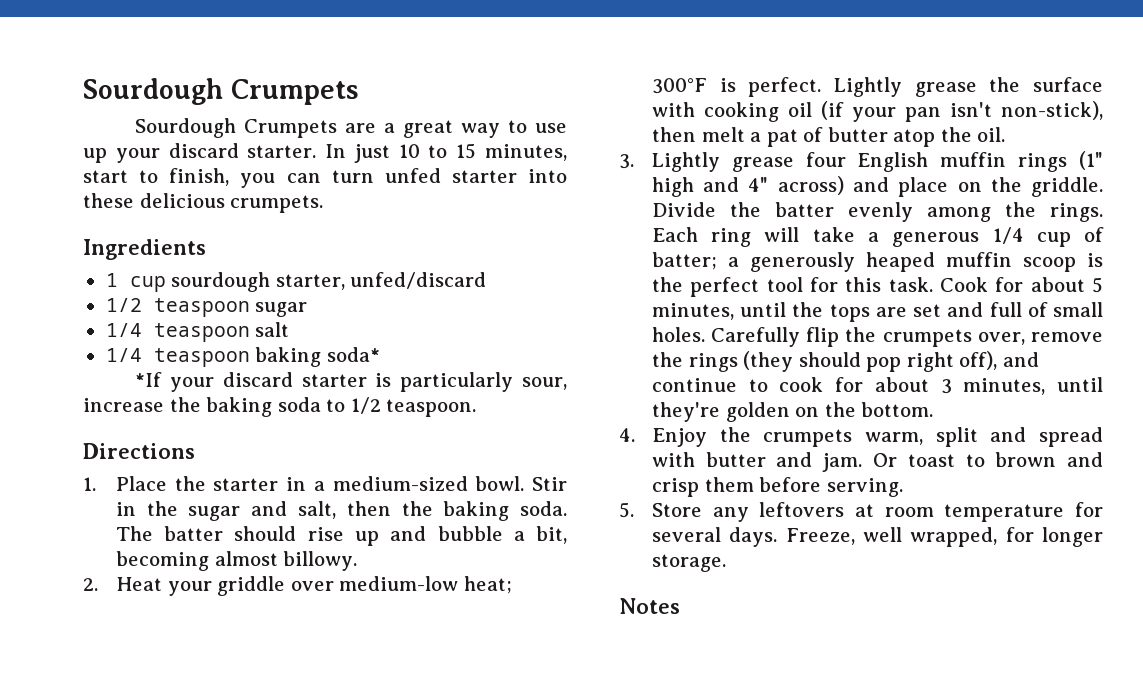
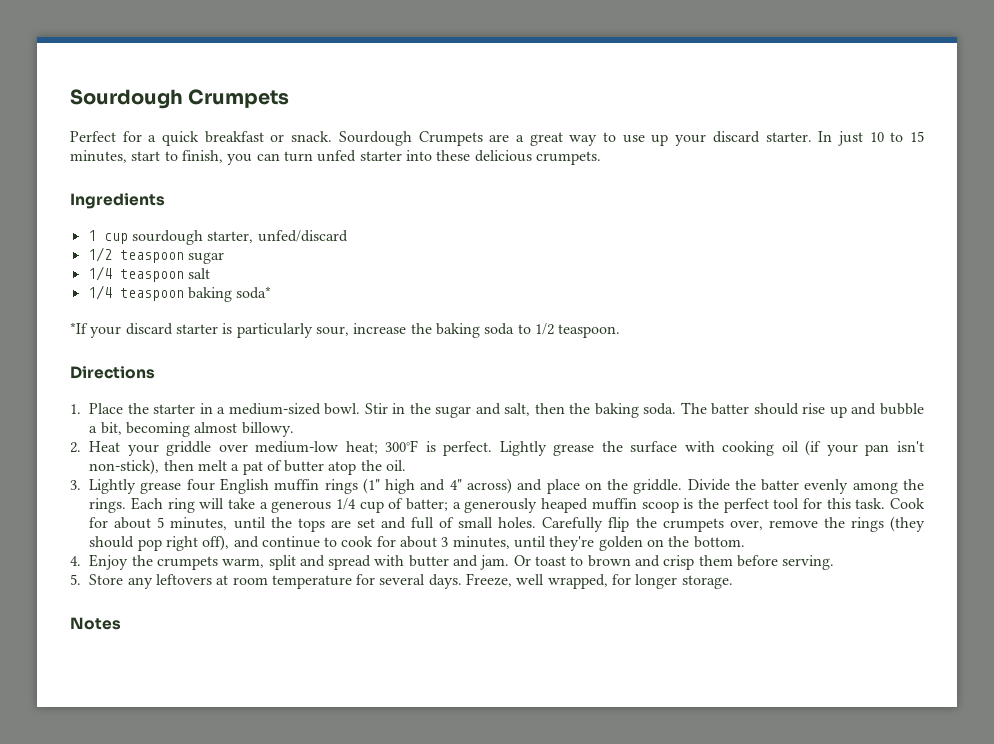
(359, 92) none -> [70,131,333,146] Perfect for a quick breakfast or snack.

